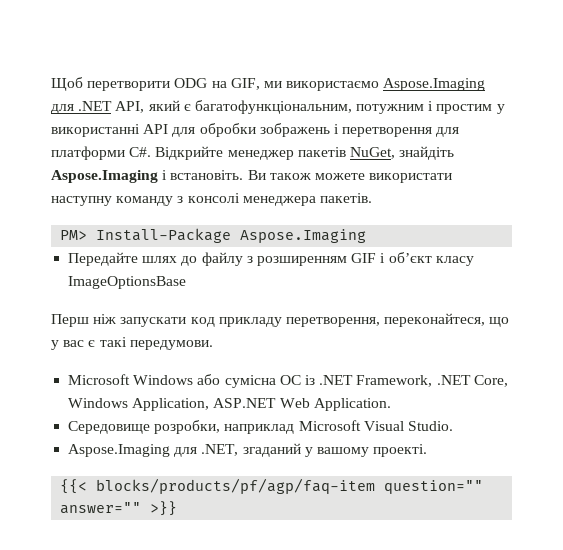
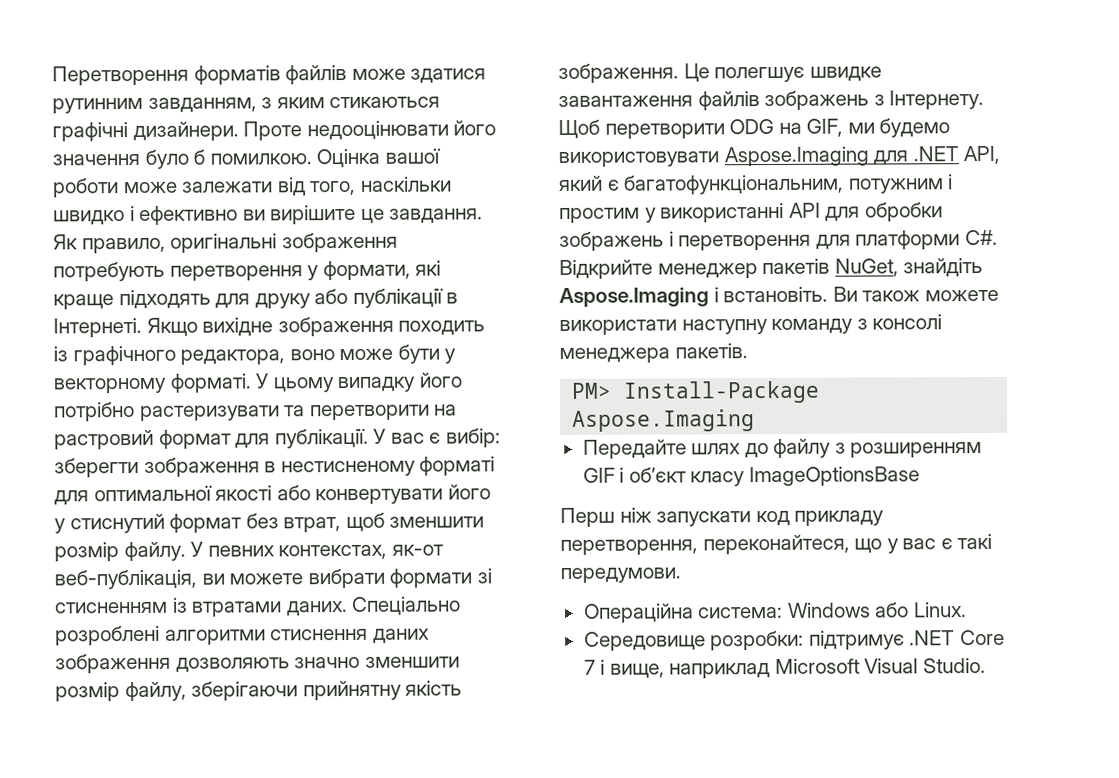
(51, 84) none -> [52,64,487,86] [52,96,441,114] [52,120,497,142] [52,148,441,169] [53,176,452,198] [53,204,484,226] [53,232,398,254] [53,260,442,282] [53,288,459,310] [53,316,486,338] [53,344,457,366] [53,372,462,394] [54,402,458,422] [54,428,501,450] [54,456,496,478] [54,484,491,506] [54,512,485,534] [54,541,444,562] [54,568,492,590] [54,596,462,617] [55,625,430,646] [55,653,460,674] [55,680,463,702] [558,63,882,84] [558,89,985,111] Перетворення форматів файлів може здатися рутинним завданням, з яким стикаються графічні дизайнери. Проте недооцінювати його значення було б помилкою. Оцінка вашої роботи може залежати від того, наскільки швидко і ефективно ви вирішите це завдання. Як правило, оригінальні зображення потребують перетворення у формати, які краще підходять для друку або публікації в Інтернеті. Якщо вихідне зображення походить із графічного редактора, воно може бути у векторному форматі. У цьому випадку його потрібно растеризувати та перетворити на растровий формат для публікації. У вас є вибір: зберегти зображення в нестисненому форматі для оптимальної якості або конвертувати його у стиснутий формат без втрат, щоб зменшити розмір файлу. У певних контекстах, як-от веб-публікація, ви можете вибрати формати зі стисненням із втратами даних. Спеціально розроблені алгоритми стиснення даних зображення дозволяють значно зменшити розмір файлу, зберігаючи прийнятну якість зображення. Це полегшує швидке завантаження файлів зображень з Інтернету.
[286,81,380,91] використаємо -> [879,118,951,138] [558,151,719,168] будемо використовувати
[68,374,508,388] [68,398,391,411] [68,420,453,434] [68,443,428,457] [60,478,484,494] [60,501,178,516] Microsoft Windows або сумісна ОС із .NET Framework, .NET Core, Windows Application, ASP.NET Web Application. // Середовище розробки, наприклад Microsoft Visual Studio. // Aspose.Imaging для .NET, згаданий у вашому проекті. // {{< blocks/products/pf/agp/faq-item question="" answer="" >}} -> [583,602,967,623] [583,629,1005,651] [583,657,986,679] Операційна система: Windows або Linux. // Середовище розробки: підтримує .NET Core 7 і вище, наприклад Microsoft Visual Studio.

